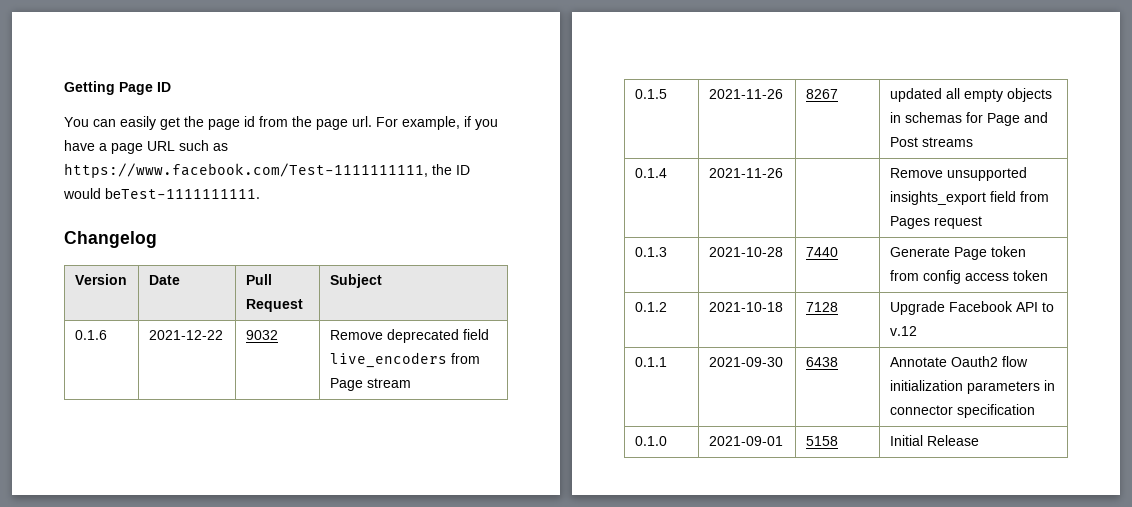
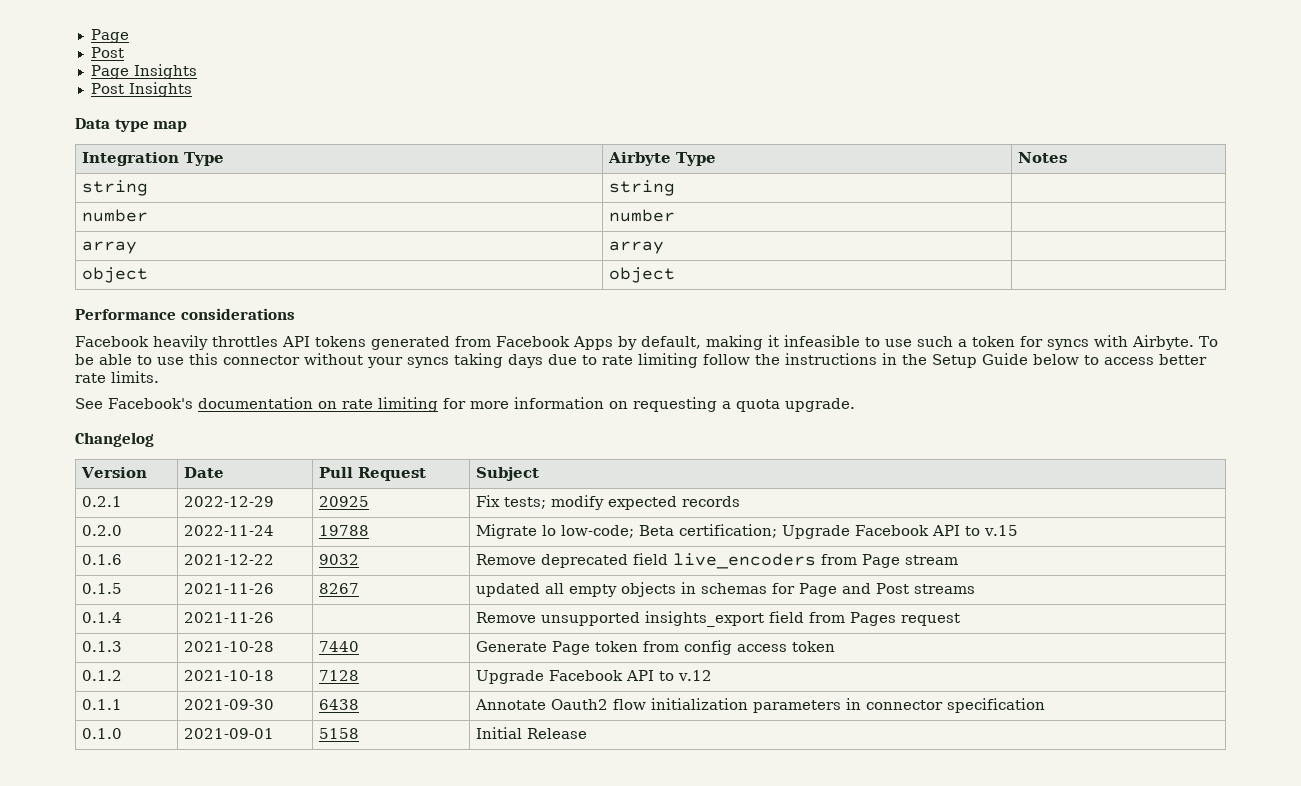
[64,81,171,95] [64,116,498,130] [64,140,228,154] [64,163,470,178] [63,188,260,199] Getting Page ID // You can easily get the page id from the page url. For example, if you have a page URL such as https://www.facebook.com/Test-1111111111, the ID would beTest-1111111111. -> [90,29,129,43] [90,47,124,58] [90,64,197,79] [90,82,192,97] [75,118,188,132] [81,152,224,166] [607,152,716,166] [1017,152,1067,163] [81,180,148,196] [608,180,675,196] [81,209,148,222] [608,209,675,222] [81,241,137,254] [608,241,664,254] [81,267,148,283] [608,267,675,283] [75,308,295,320] [75,335,1218,350] [75,353,1207,368] [75,371,159,383] [75,397,855,412] Page // Post // Page Insights // Post Insights // Data type map // Integration Type | Airbyte Type | Notes // string | string | // number | number | // array | array | // object | object | // Performance considerations // Facebook heavily throttles API tokens generated from Facebook Apps by default, making it infeasible to use such a token for syncs with Airbyte. To be able to use this connector without your syncs taking days due to rate limiting follow the instructions in the Setup Guide below to access better rate limits. // See Facebook's documentation on rate limiting for more information on requesting a quota upgrade.
(382, 281) none -> [81,496,122,507] [183,496,274,507] [318,496,369,507] [475,495,740,510] [81,525,122,536] [183,525,274,536] [318,525,369,536] [475,524,1018,539] // 0.2.1 | 2022-12-29 | 20925 | Fix tests; modify expected records // 0.2.0 | 2022-11-24 | 19788 | Migrate lo low-code; Beta certification; Upgrade Facebook API to v.15

